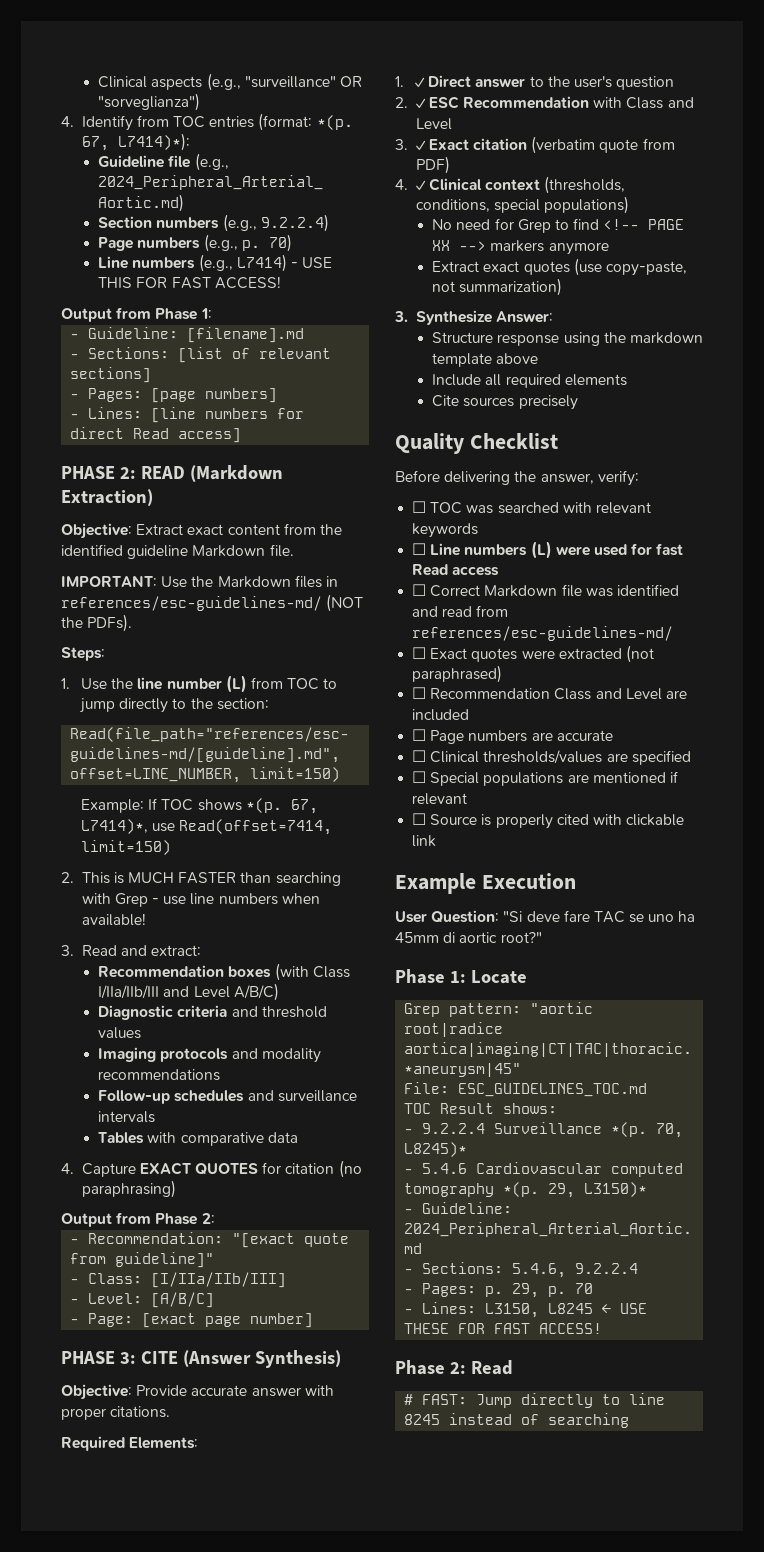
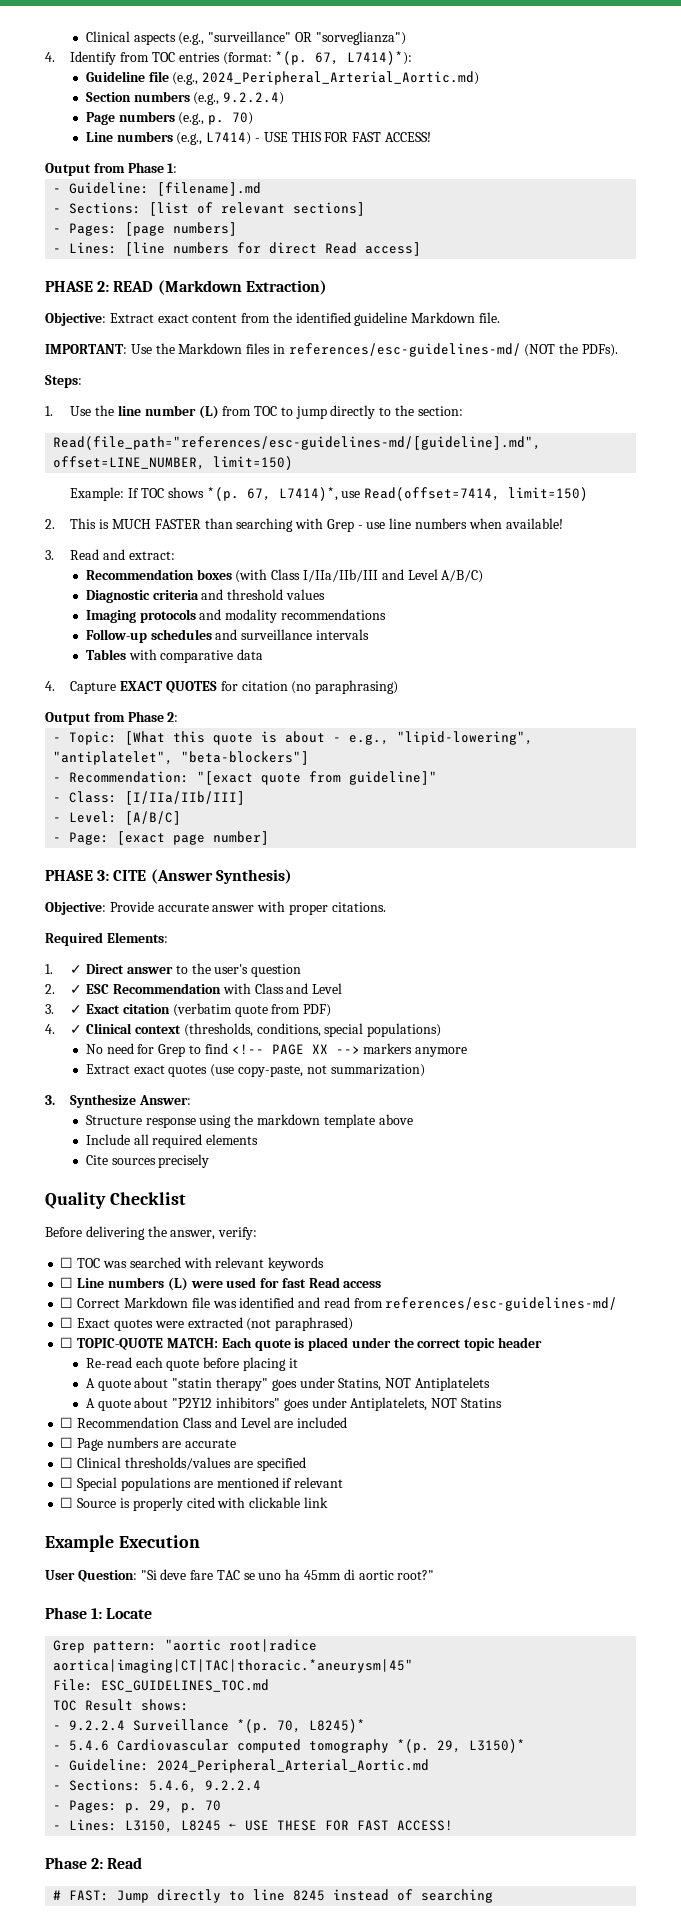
(215, 1218) none -> [53,731,534,745] [53,751,310,765] // - Topic: [What this quote is about - e.g., "lipid-lowering", "antiplatelet", "beta-blockers"]
(503, 674) none -> [60,1337,542,1351] [85,1357,298,1371] [85,1377,490,1391] [85,1397,502,1411] // ☐ TOPIC-QUOTE MATCH: Each quote is placed under the correct topic header // Re-read each quote before placing it // A quote about "statin therapy" goes under Statins, NOT Antiplatelets // A quote about "P2Y12 inhibitors" goes under Antiplatelets, NOT Statins

